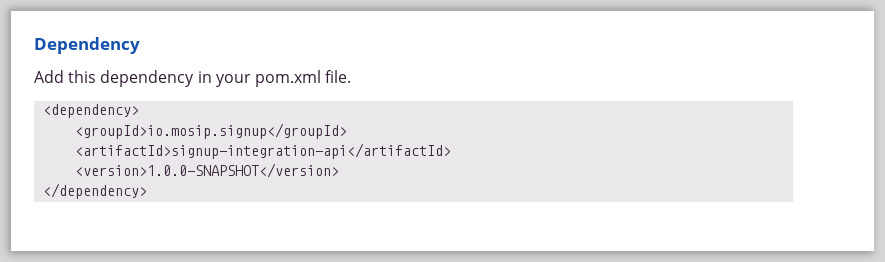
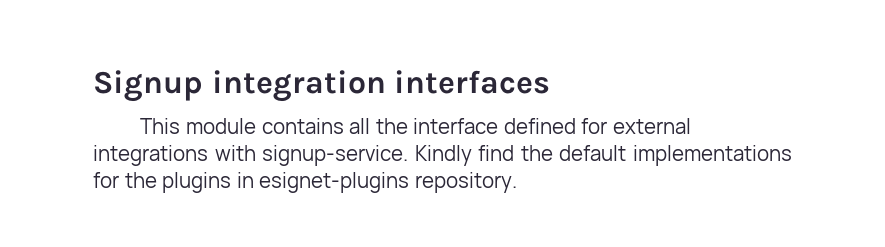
[34,37,140,54] [34,70,352,87] [43,104,140,118] [75,123,348,139] [75,143,452,159] [75,163,340,178] [43,183,148,199] Dependency // Add this dependency in your pom.xml file. // <dependency> // <groupId>io.mosip.signup</groupId> // <artifactId>signup-integration-api</artifactId> // <version>1.0.0-SNAPSHOT</version> // </dependency> -> [93,70,551,102] [140,118,691,134] [93,145,792,166] [93,172,517,193] Signup integration interfaces // This module contains all the interface defined for external integrations with signup-service. Kindly find the default implementations for the plugins in esignet-plugins repository.

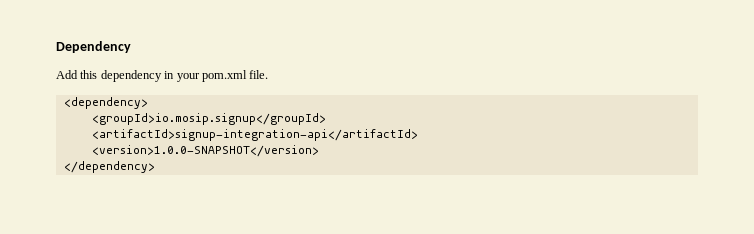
[93,70,551,102] [140,118,691,134] [93,145,792,166] [93,172,517,193] Signup integration interfaces // This module contains all the interface defined for external integrations with signup-service. Kindly find the default implementations for the plugins in esignet-plugins repository. -> [56,41,131,53] [56,70,269,82] [63,97,148,109] [91,113,326,125] [91,129,418,141] [91,145,319,157] [63,161,155,173] Dependency // Add this dependency in your pom.xml file. // <dependency> // <groupId>io.mosip.signup</groupId> // <artifactId>signup-integration-api</artifactId> // <version>1.0.0-SNAPSHOT</version> // </dependency>

